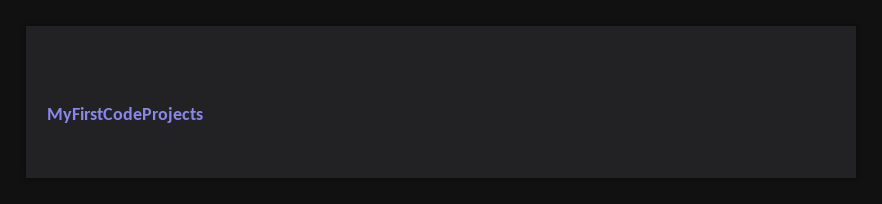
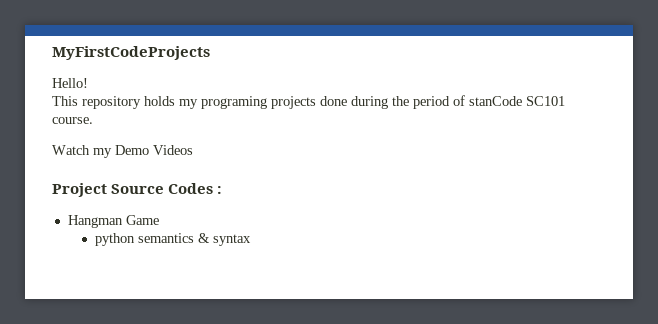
(203, 115) none -> [52,78,88,88] [52,95,565,109] [52,117,93,124] [52,145,193,158] [52,183,223,197] [67,215,159,228] [94,233,251,246] // Hello! // This repository holds my programing projects done during the period of stanCode SC101 course. // Watch my Demo Videos // Project Source Codes : // Hangman Game // python semantics & syntax

